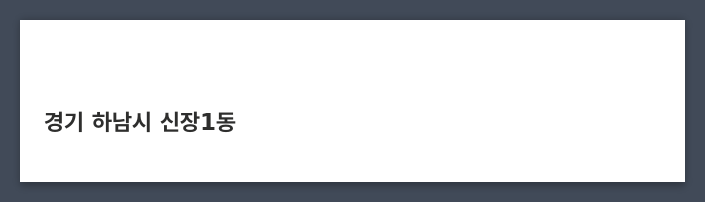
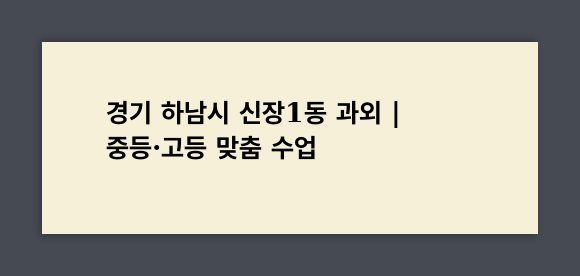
(236, 122) none -> [336,100,401,128] [106,135,317,160] 과외 | 중등·고등 맞춤 수업

